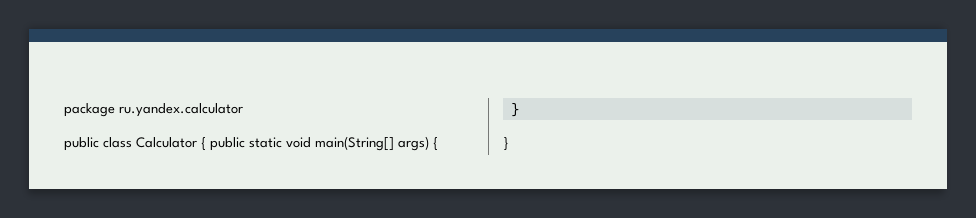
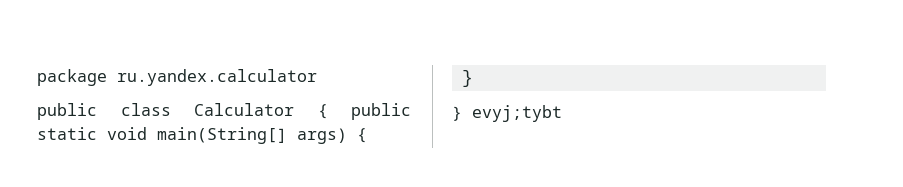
(509, 144) none -> [472,105,562,122] evyj;tybt

